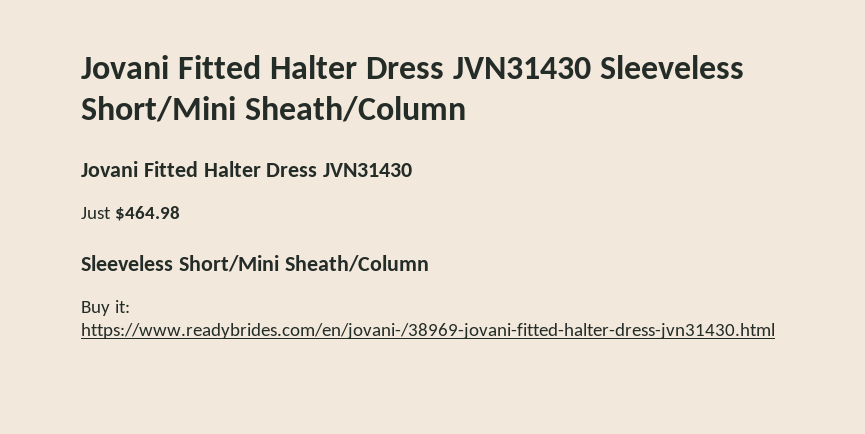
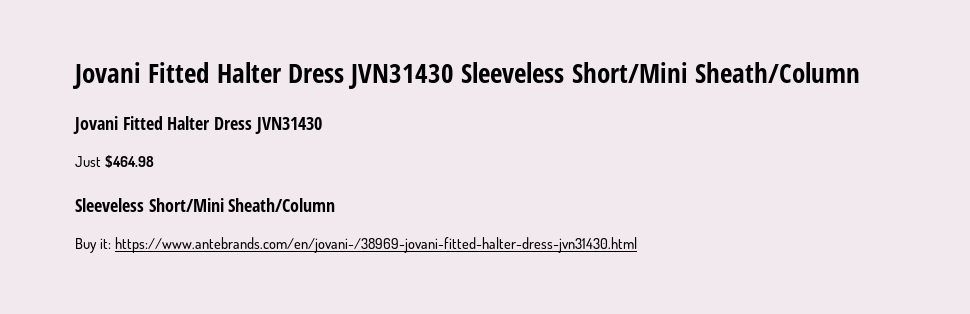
[81,323,775,339] https://www.readybrides.com/en/jovani-/38969-jovani-fitted-halter-dress-jvn31430.html -> [114,237,637,253] https://www.antebrands.com/en/jovani-/38969-jovani-fitted-halter-dress-jvn31430.html

